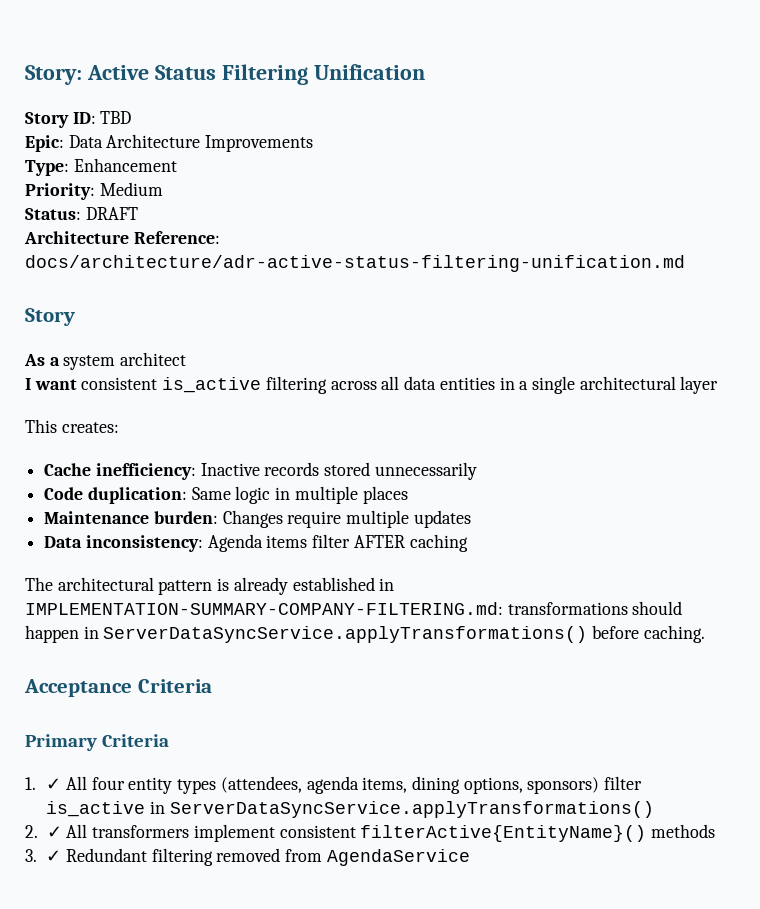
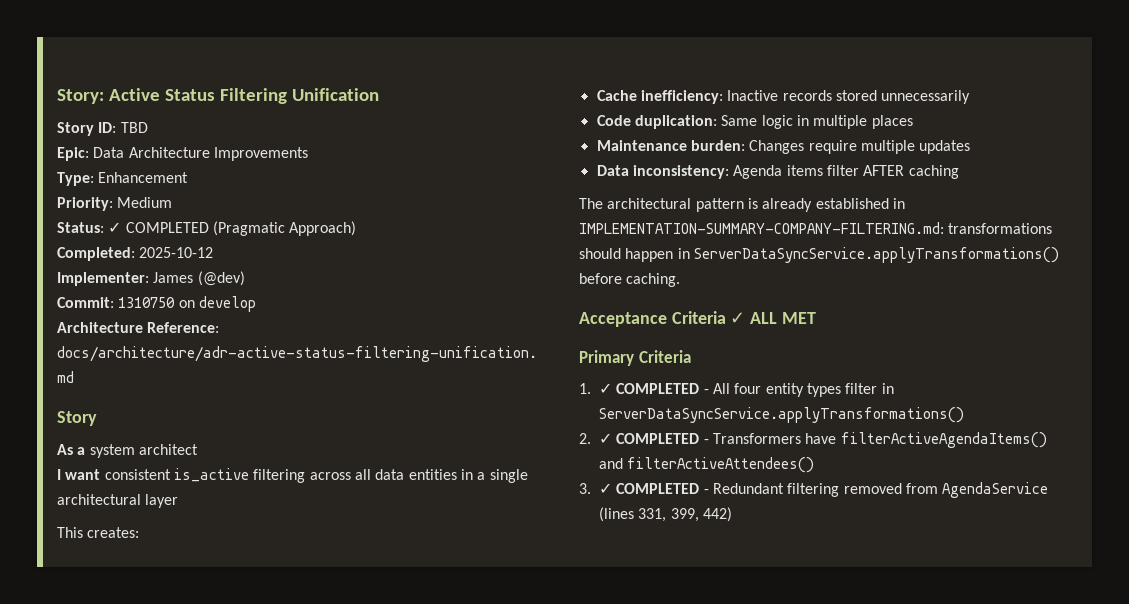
[85,207,138,220] DRAFT -> [108,221,357,236] [57,247,214,261] [57,271,245,286] [57,296,256,312] ✓ COMPLETED (Pragmatic Approach) // Completed: 2025-10-12 // Implementer: James (@dev) // Commit: 1310750 on develop
(212, 686) none -> [730,312,816,324] ✓ ALL MET
(62, 784) none -> [616,383,709,394] COMPLETED -
[220,776,643,794] [46,801,654,818] [25,824,716,842] (attendees, agenda items, dining options, sponsors) filter is_active in ServerDataSyncService.applyTransformations() // 2. ✓ All transformers implement consistent filterActive{EntityName}() methods -> [845,383,894,394] [599,407,965,423] [579,432,1047,448] [599,457,815,473] filter in ServerDataSyncService.applyTransformations() // 2. ✓ COMPLETED - Transformers have filterActiveAgendaItems() and filterActiveAttendees()
(62, 856) none -> [616,483,709,494] COMPLETED -
(470, 857) none -> [599,507,733,522] (lines 331, 399, 442)

